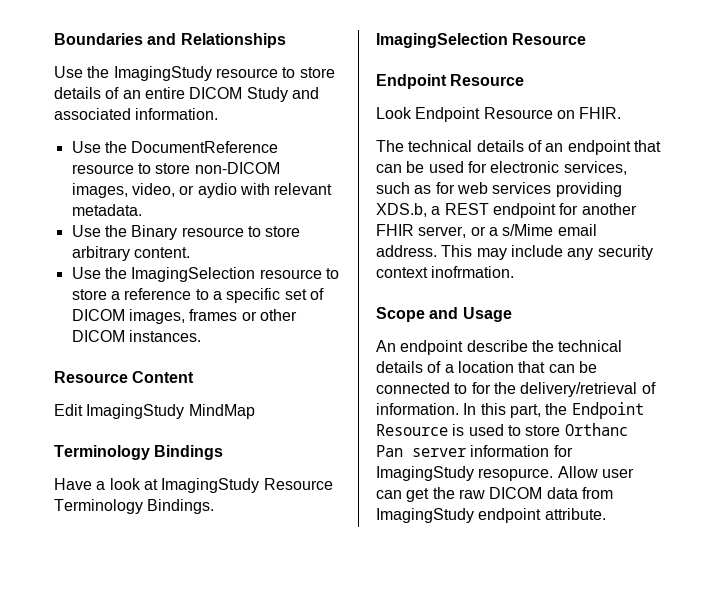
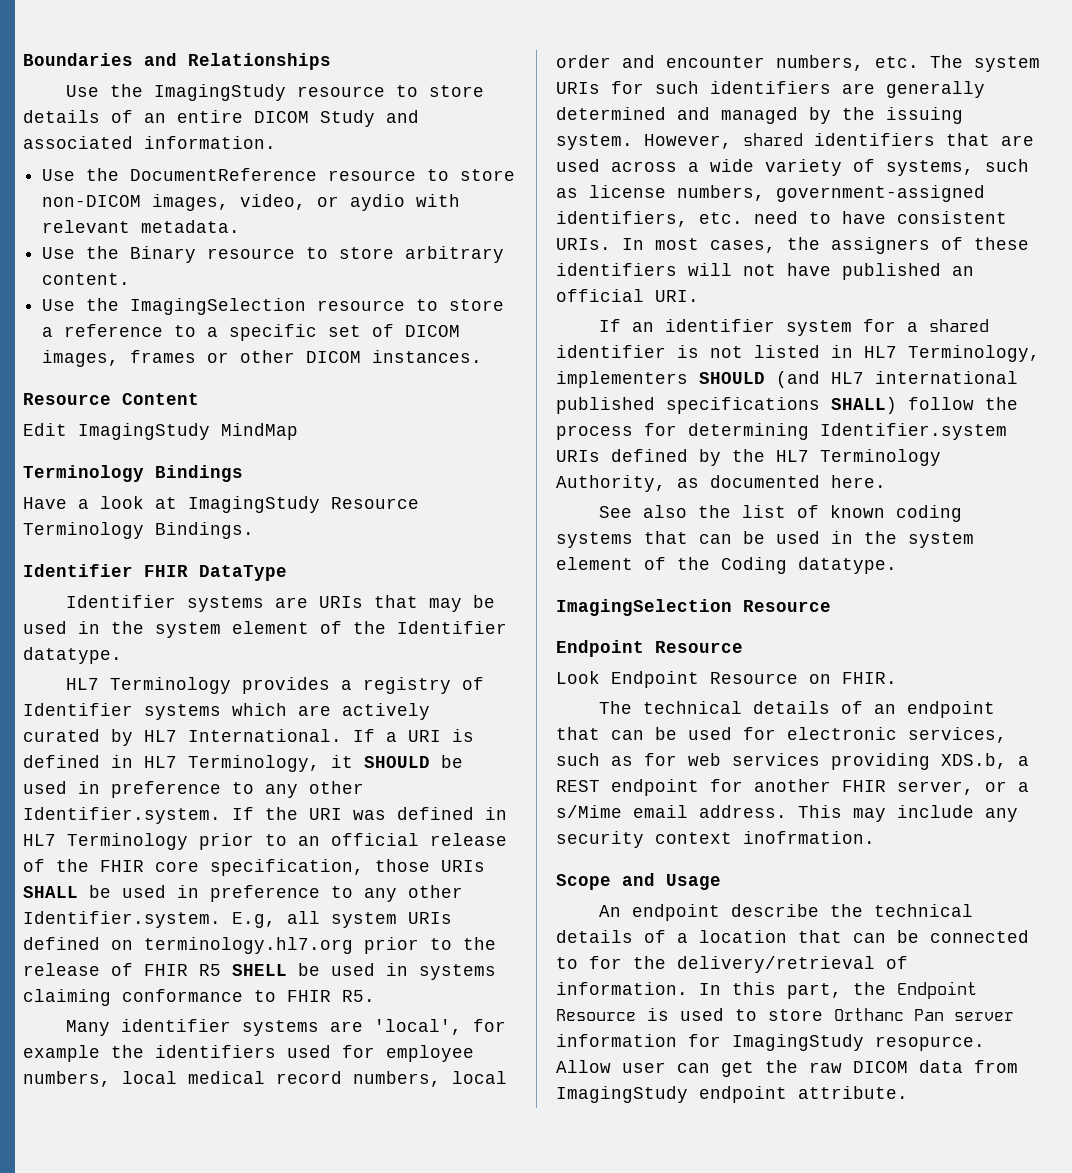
(215, 506) none -> [23,564,287,581] [66,595,496,612] [23,621,507,638] [23,647,122,664] [66,677,485,694] [23,703,430,720] [23,729,474,746] [23,755,463,772] [23,781,364,798] [23,807,507,824] [23,833,507,850] [23,859,485,876] [23,885,463,902] [23,911,452,928] [23,937,496,954] [23,963,496,980] [23,989,375,1006] [66,1019,507,1036] [23,1045,474,1062] [23,1071,507,1087] [556,55,1040,72] [556,81,985,98] [556,107,963,124] [556,133,1034,150] [556,159,1029,176] [556,185,985,202] [556,211,1007,227] [556,237,1029,254] [556,263,974,280] [556,289,699,302] [599,319,990,336] [556,345,1040,362] [556,371,1018,388] [556,397,1018,414] [556,423,1007,440] [556,449,941,466] [556,475,886,492] [599,505,963,522] [556,531,974,548] [556,557,897,574] // Identifier FHIR DataType // Identifier systems are URIs that may be used in the system element of the Identifier datatype. // HL7 Terminology provides a registry of Identifier systems which are actively curated by HL7 International. If a URI is defined in HL7 Terminology, it SHOULD be used in preference to any other Identifier.system. If the URI was defined in HL7 Terminology prior to an official release of the FHIR core specification, those URIs SHALL be used in preference to any other Identifier.system. E.g, all system URIs defined on terminology.hl7.org prior to the release of FHIR R5 SHELL be used in systems claiming conformance to FHIR R5. // Many identifier systems are 'local', for example the identifiers used for employee numbers, local medical record numbers, local order and encounter numbers, etc. The system URIs for such identifiers are generally determined and managed by the issuing system. However, shared identifiers that are used across a wide variety of systems, such as license numbers, government-assigned identifiers, etc. need to have consistent URIs. In most cases, the assigners of these identifiers will not have published an official URI. // If an identifier system for a shared identifier is not listed in HL7 Terminology, implementers SHOULD (and HL7 international published specifications SHALL) follow the process for determining Identifier.system URIs defined by the HL7 Terminology Authority, as documented here. // See also the list of known coding systems that can be used in the system element of the Coding datatype.

